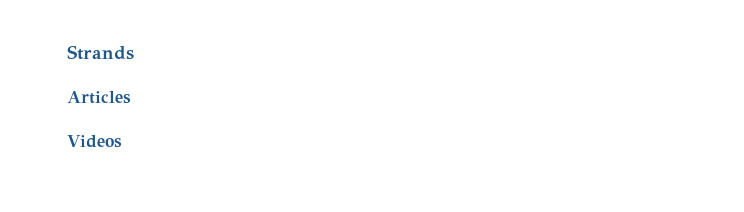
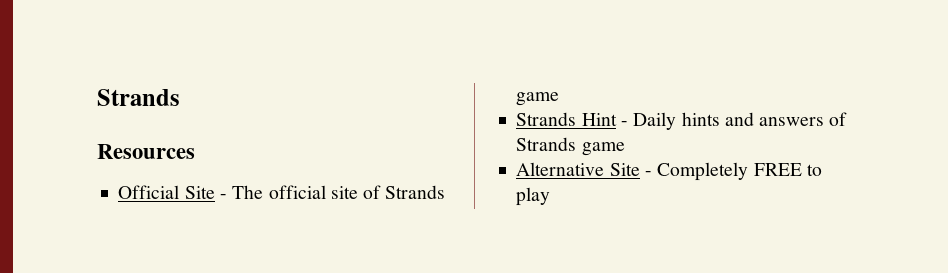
[67,91,131,104] [67,135,122,148] Articles // Videos -> [97,144,195,159] [118,185,446,199] [516,92,560,106] [516,112,848,130] [516,137,625,156] [516,162,822,181] [516,187,551,206] Resources // Official Site - The official site of Strands game // Strands Hint - Daily hints and answers of Strands game // Alternative Site - Completely FREE to play

